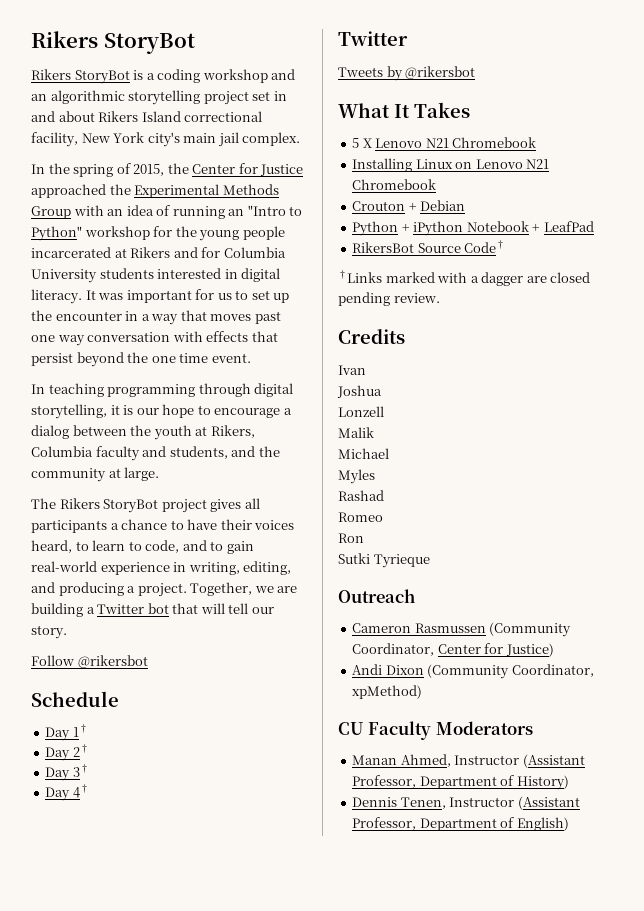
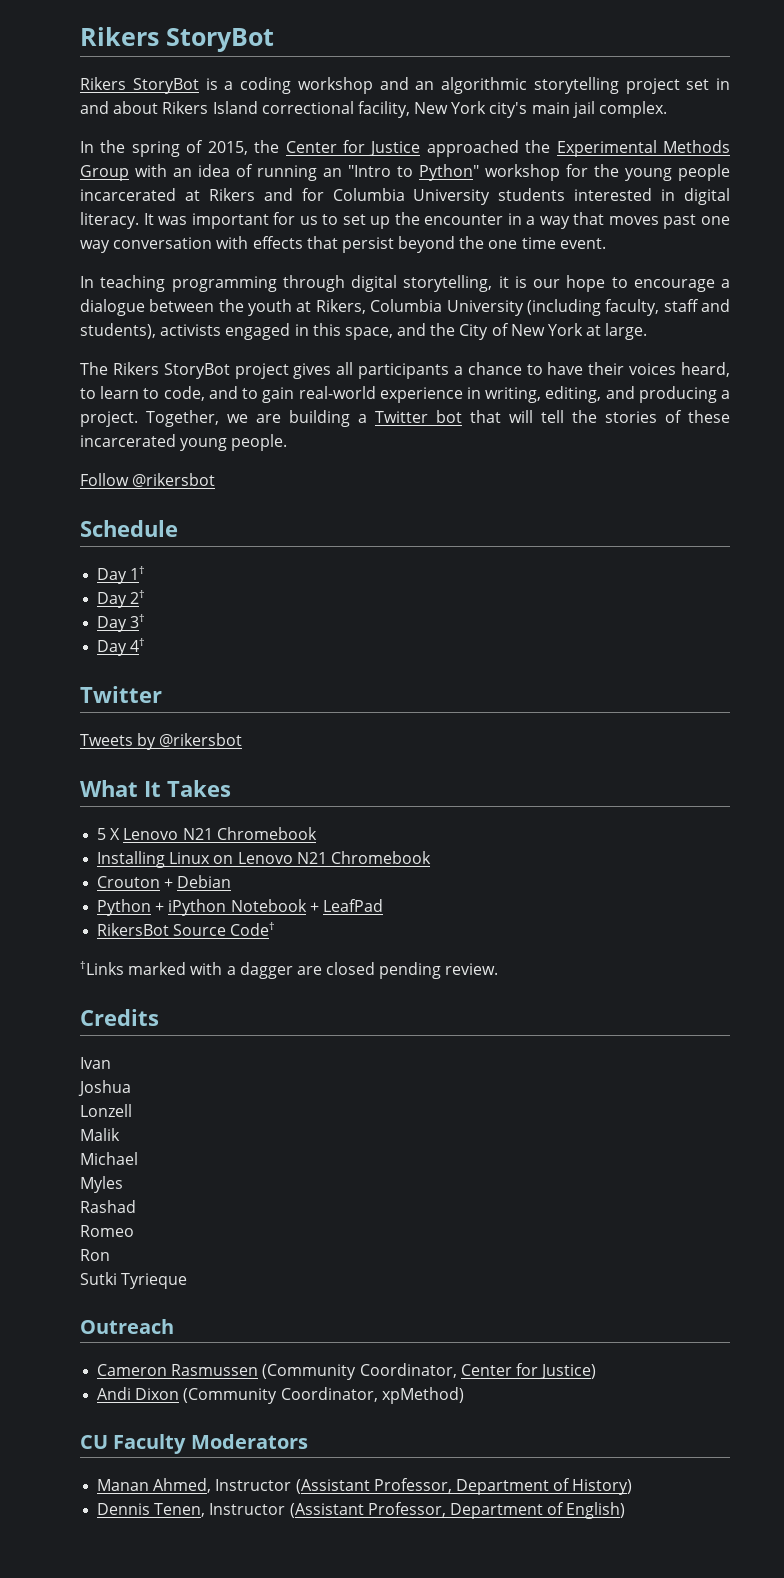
[31,425,69,439] dialog -> [80,299,145,316] dialogue
[95,446,280,461] [31,468,106,482] faculty and students, and the community -> [446,299,730,316] [80,323,584,340] University (including faculty, staff and students), activists engaged in this space, and the City of New York
[251,607,274,614] [31,625,67,639] our story. -> [571,410,730,423] [80,434,288,451] the stories of these incarcerated young people.

